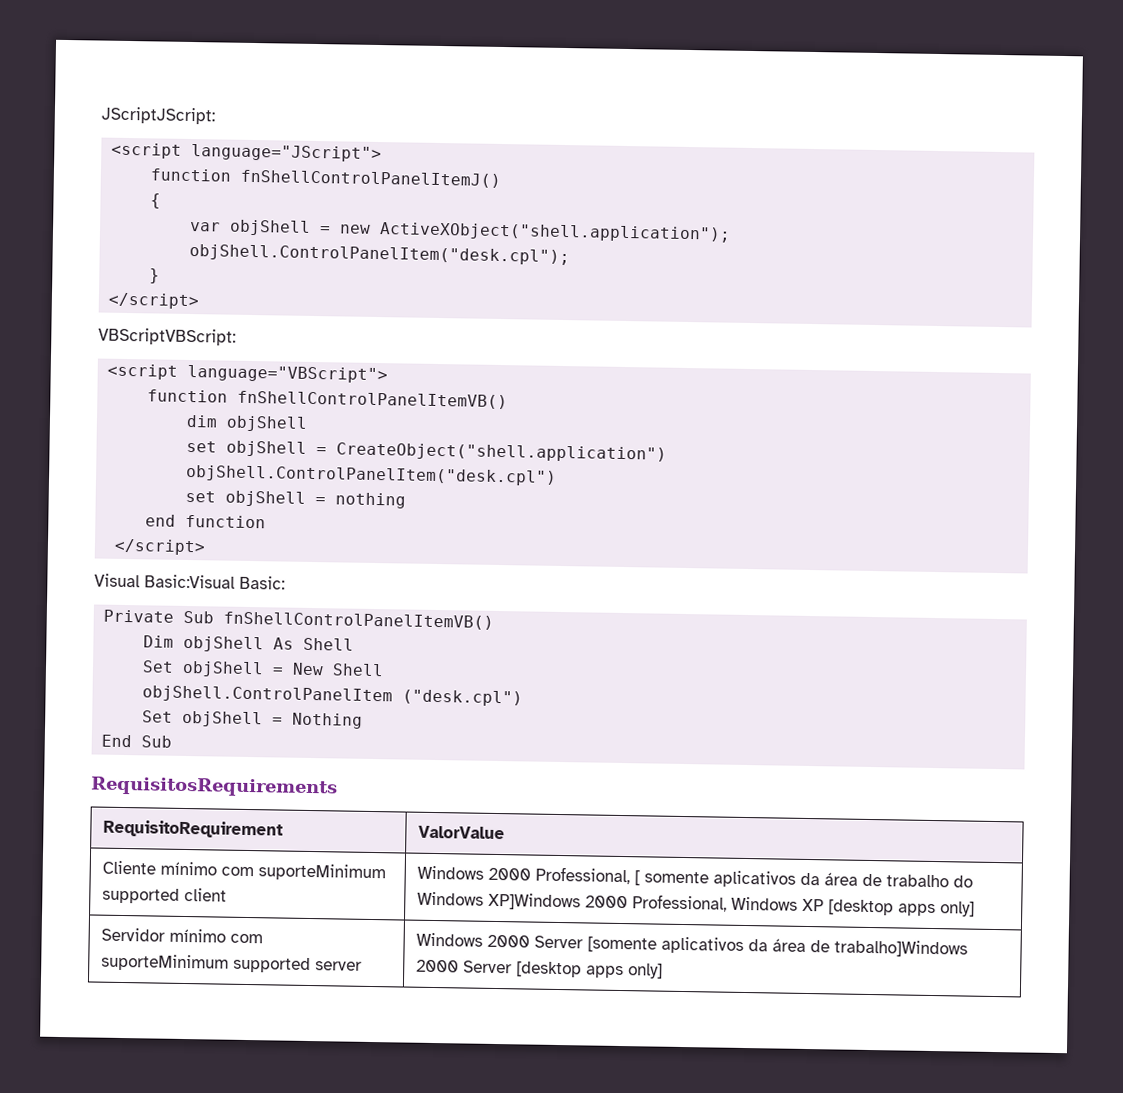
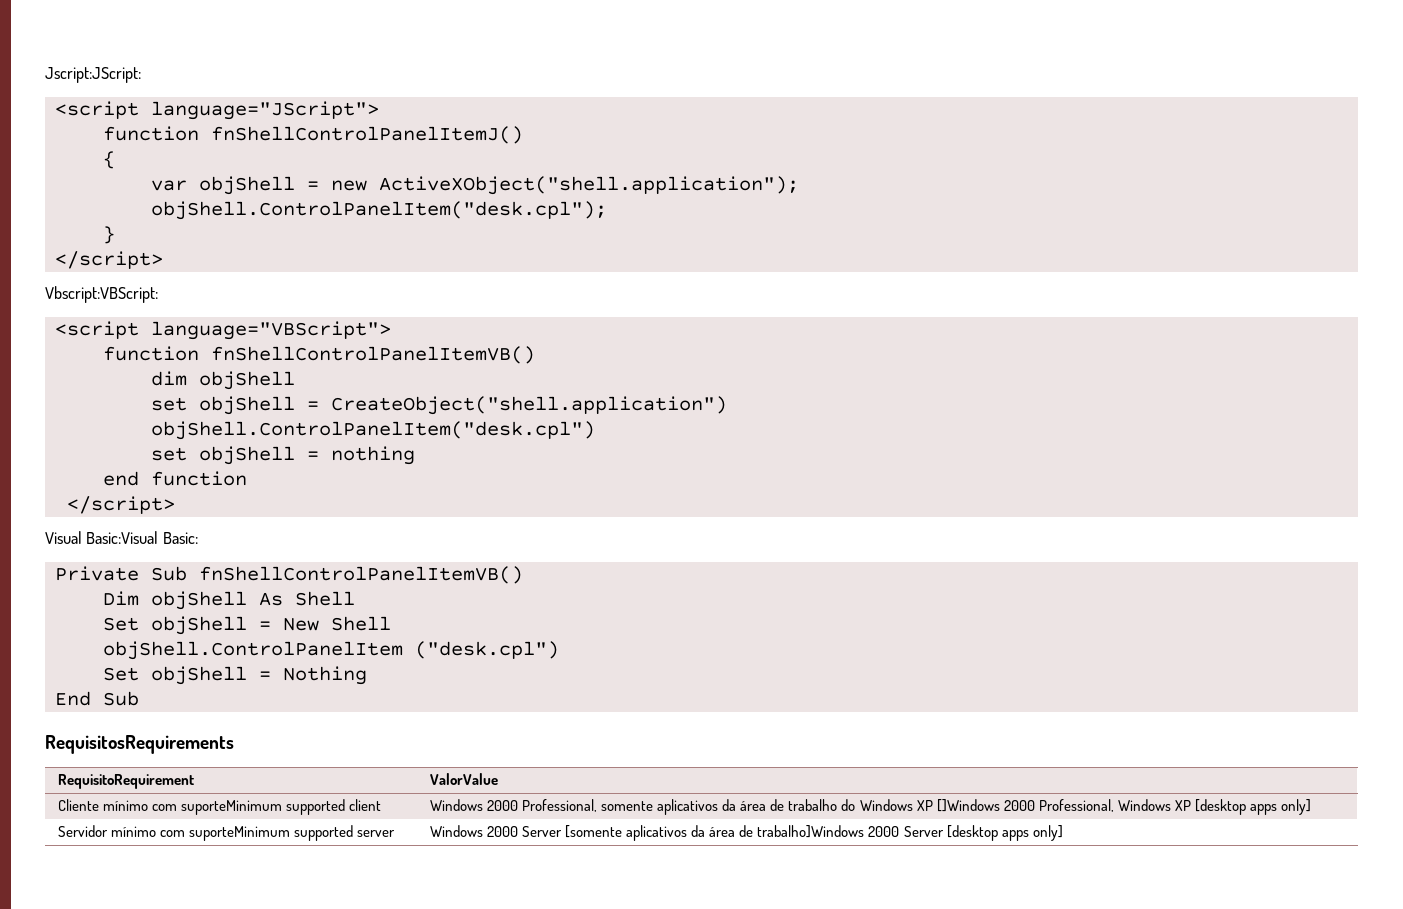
[101,106,215,125] JScriptJScript: -> [45,67,141,83] Jscript:JScript:
[98,327,236,346] VBScriptVBScript: -> [45,286,158,303] Vbscript:VBScript:
[634,870,641,886] [ -> (598, 805) none
[488,892,582,911] XP]Windows -> [916,799,1000,812] XP []Windows

